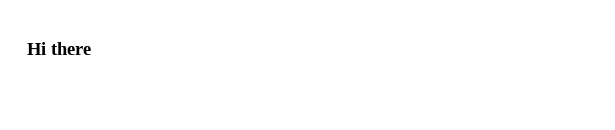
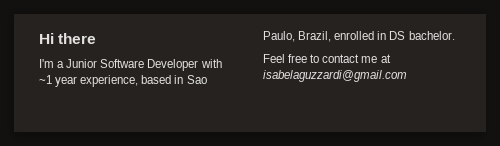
(91, 48) none -> [39,59,222,71] [39,75,207,87] [263,31,455,42] [263,54,391,63] [263,70,407,82] // I'm a Junior Software Developer with ~1 year experience, based in Sao Paulo, Brazil, enrolled in DS bachelor. // Feel free to contact me at isabelaguzzardi@gmail.com

